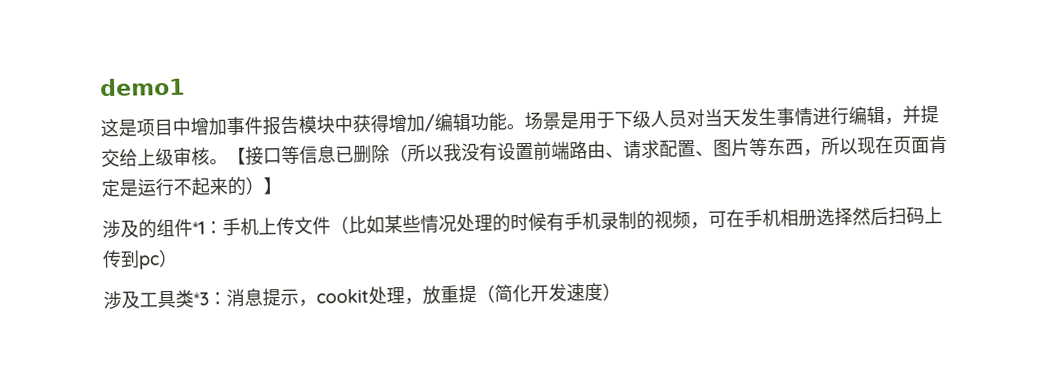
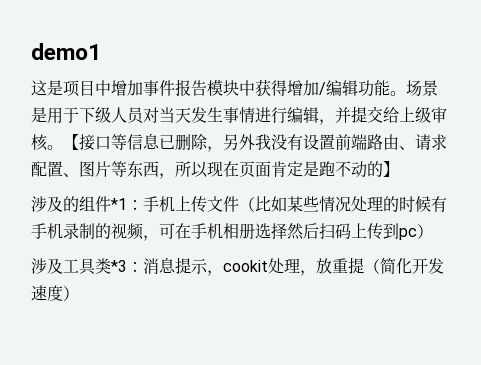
[389,143,444,163] （所以 -> [207,134,255,152] ，另外
[137,176,264,197] 运行不起来的） -> [319,161,383,178] 跑不动的

